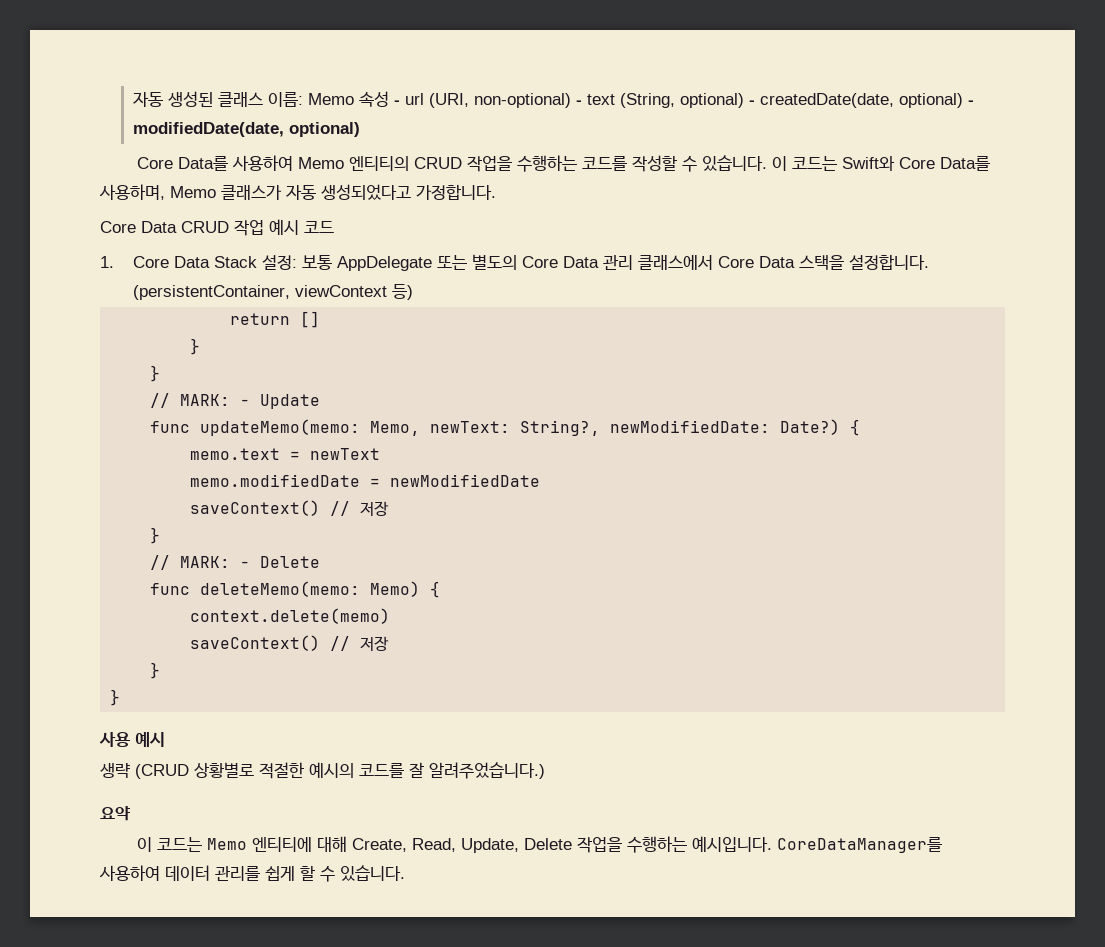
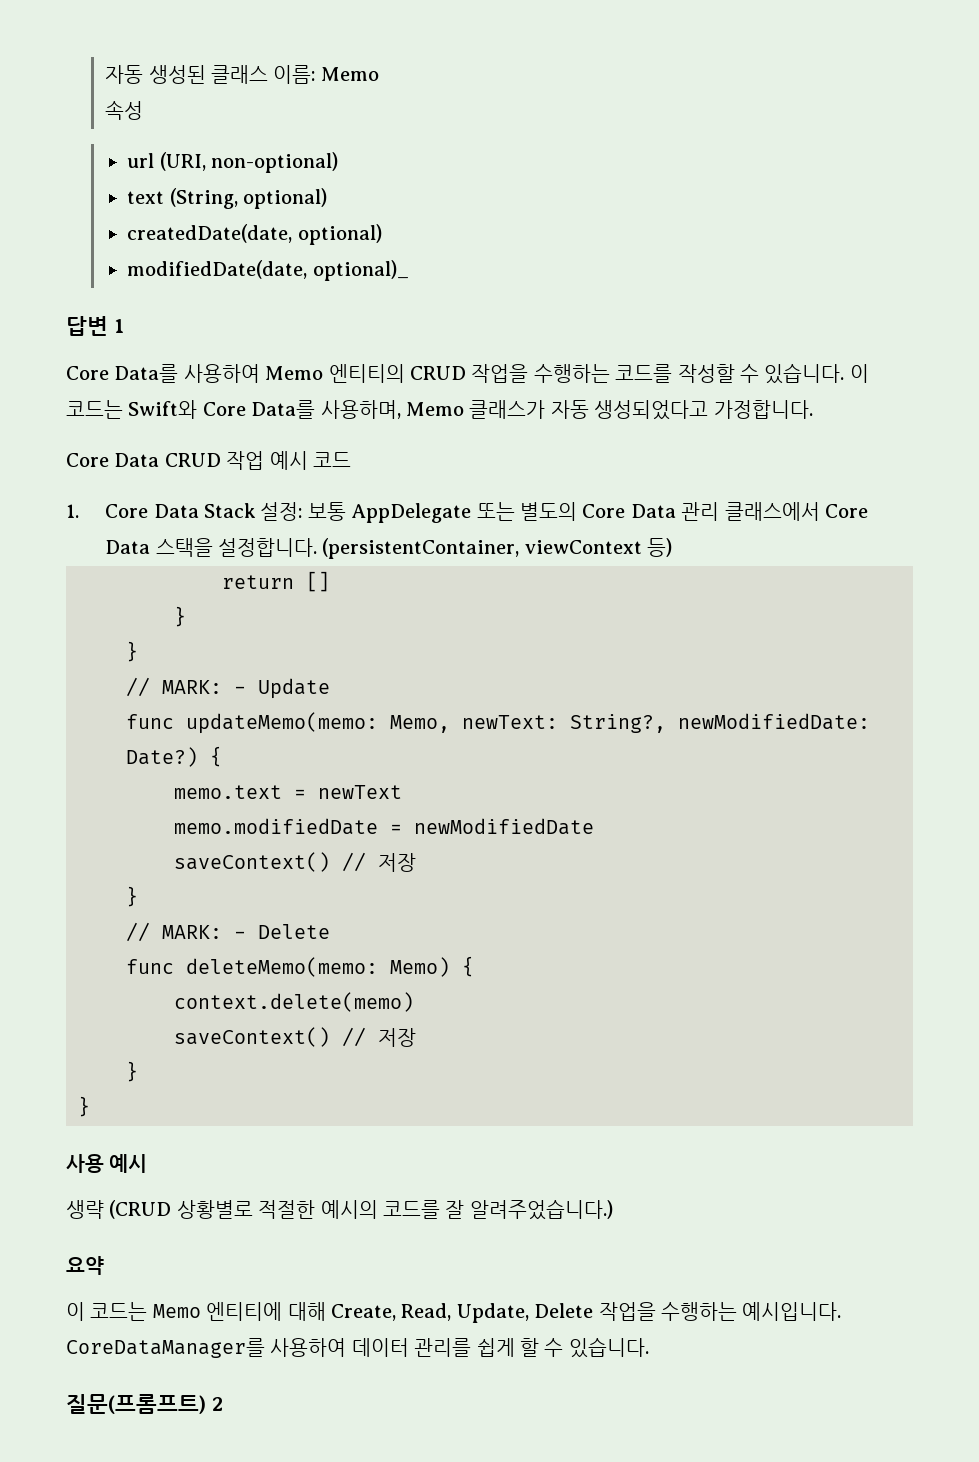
(354, 99) none -> (379, 74) //
[393,100,400,105] - -> (144, 110) //
[575,100,582,105] - -> (338, 162) //
[748,100,755,105] - -> (327, 198) //
[967,100,974,105] [132,122,360,137] - modifiedDate(date, optional) -> [127,260,409,281] [66,316,124,336] // modifiedDate(date, optional)_ // 답변 1
(405, 873) none -> [66,1394,223,1414] // 질문(프롬프트) 2

